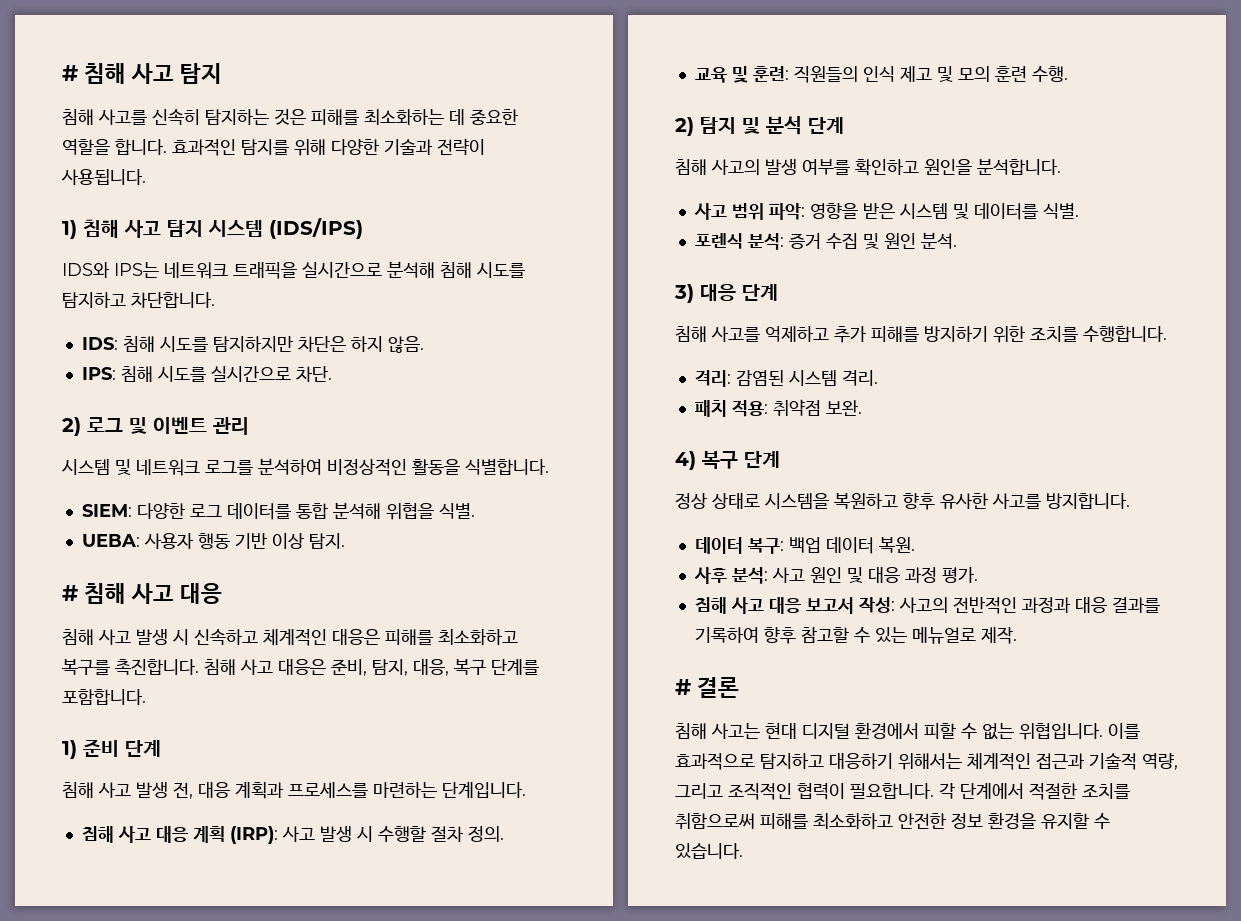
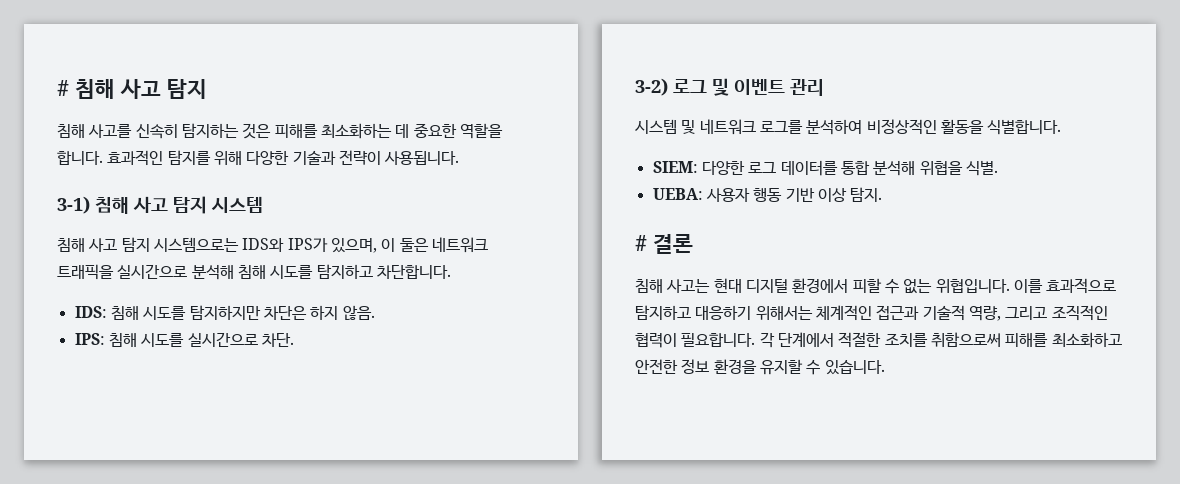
[62,220,77,239] 1) -> [57,196,90,214] 3-1)
[269,218,363,239] [62,262,159,278] (IDS/IPS) // IDS와 IPS는 -> [57,237,429,253] // 침해 사고 탐지 시스템으로는 IDS와 IPS가 있으며, 이 둘은
[62,417,81,436] 2) -> [635,78,668,96] 3-2)
[62,583,223,604] [62,628,518,646] [62,658,539,676] [62,689,146,705] [62,739,161,759] [62,781,526,799] [81,826,504,844] [694,66,1068,83] [675,116,844,136] [675,158,1061,176] [693,203,1079,220] [694,232,957,250] [674,284,778,303] [675,326,1167,343] [694,370,878,387] [694,399,862,417] [675,450,780,470] [675,492,1130,510] [694,537,915,554] [693,567,978,584] [694,597,1160,614] [694,626,1017,644] // # 침해 사고 대응 // 침해 사고 발생 시 신속하고 체계적인 대응은 피해를 최소화하고 복구를 촉진합니다. 침해 사고 대응은 준비, 탐지, 대응, 복구 단계를 포함합니다. // 1) 준비 단계 // 침해 사고 발생 전, 대응 계획과 프로세스를 마련하는 단계입니다. // 침해 사고 대응 계획 (IRP): 사고 발생 시 수행할 절차 정의. // 교육 및 훈련: 직원들의 인식 제고 및 모의 훈련 수행. // 2) 탐지 및 분석 단계 // 침해 사고의 발생 여부를 확인하고 원인을 분석합니다. // 사고 범위 파악: 영향을 받은 시스템 및 데이터를 식별. // 포렌식 분석: 증거 수집 및 원인 분석. // 3) 대응 단계 // 침해 사고를 억제하고 추가 피해를 방지하기 위한 조치를 수행합니다. // 격리: 감염된 시스템 격리. // 패치 적용: 취약점 보완. // 4) 복구 단계 // 정상 상태로 시스템을 복원하고 향후 유사한 사고를 방지합니다. // 데이터 복구: 백업 데이터 복원. // 사후 분석: 사고 원인 및 대응 과정 평가. // 침해 사고 대응 보고서 작성: 사고의 전반적인 과정과 대응 결과를 기록하여 향후 참고할 수 있는 메뉴얼로 제작. -> (883, 194) none

